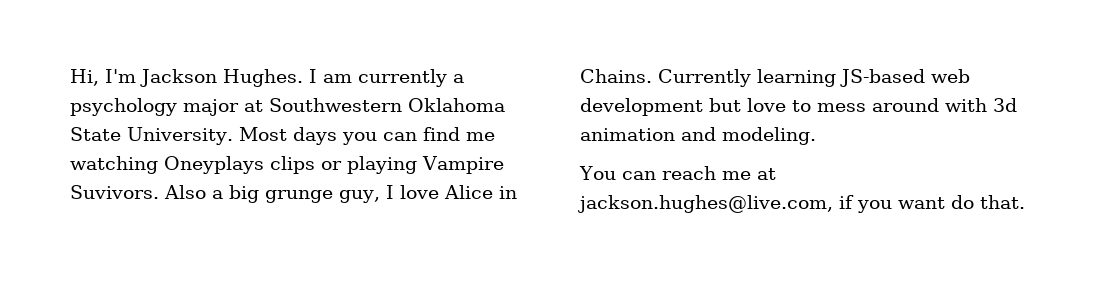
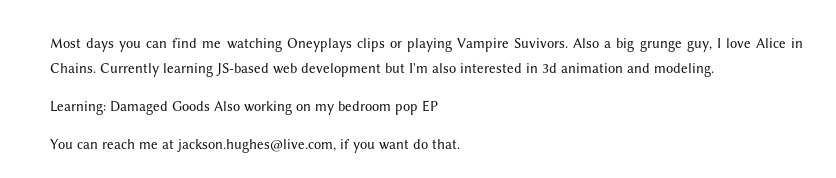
[70,69,464,87] [70,98,505,116] [70,127,233,145] Hi, I'm Jackson Hughes. I am currently a psychology major at Southwestern Oklahoma State University. -> (50, 43) none
[747,98,987,112] love to mess around with -> [409,63,538,73] I'm also interested in
(816, 136) none -> [50,100,438,115] // Learning: Damaged Goods Also working on my bedroom pop EP

